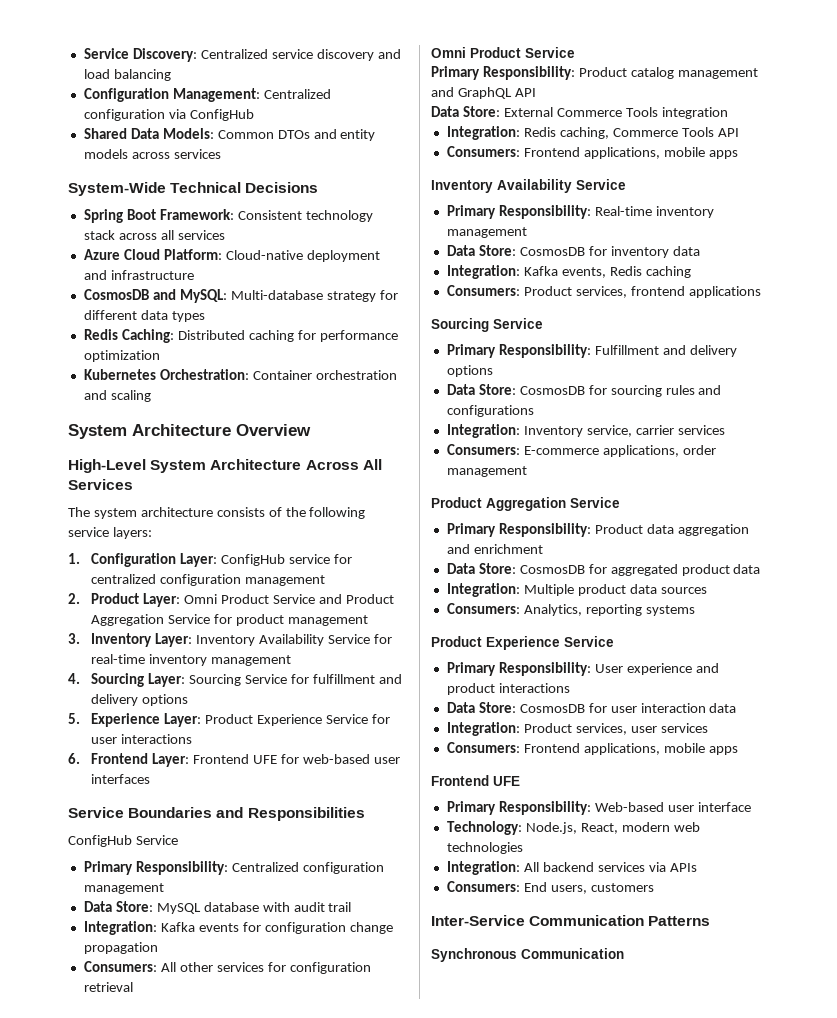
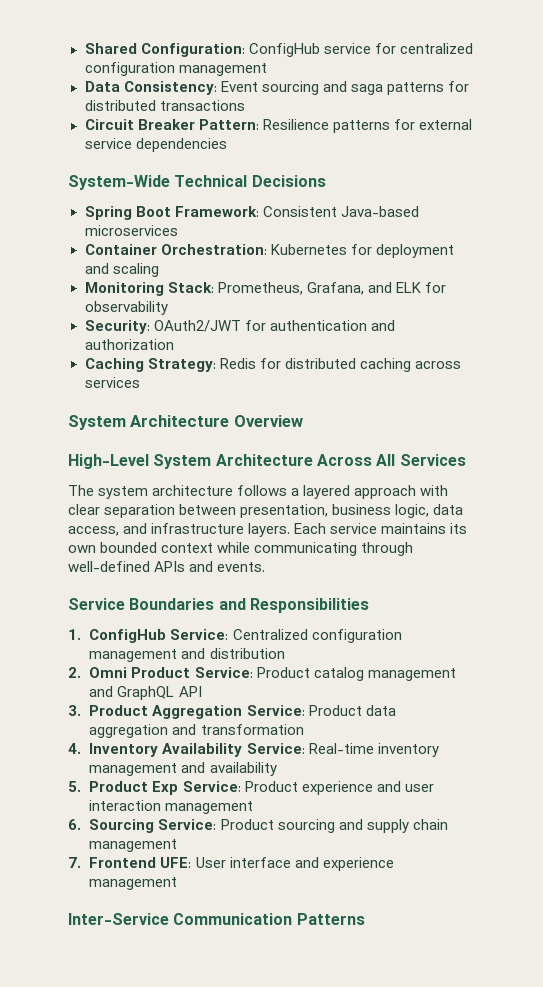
[83,48,401,62] [83,69,171,81] [83,88,331,102] [83,109,254,121] [83,128,376,141] [83,149,221,159] Service Discovery: Centralized service discovery and load balancing // Configuration Management: Centralized configuration via ConfigHub // Shared Data Models: Common DTOs and entity models across services -> [84,43,473,57] [84,62,267,76] [84,81,469,95] [84,100,245,111] [84,119,472,133] [84,138,227,152] Shared Configuration: ConfigHub service for centralized configuration management // Data Consistency: Event sourcing and saga patterns for distributed transactions // Circuit Breaker Pattern: Resilience patterns for external service dependencies
[305,210,373,222] [83,230,225,240] [83,249,380,262] [83,270,194,280] [83,289,398,303] [83,310,205,322] [83,329,398,343] [83,350,160,362] [83,369,397,380] [83,390,151,402] technology stack across all services // Azure Cloud Platform: Cloud-native deployment and infrastructure // CosmosDB and MySQL: Multi-database strategy for different data types // Redis Caching: Distributed caching for performance optimization // Kubernetes Orchestration: Container orchestration and scaling -> [340,206,419,217] [84,225,178,236] [84,244,454,258] [84,263,159,277] [84,282,446,296] [84,301,168,315] [84,320,395,334] [84,339,174,350] [84,358,461,372] [84,377,140,388] Java-based microservices // Container Orchestration: Kubernetes for deployment and scaling // Monitoring Stack: Prometheus, Grafana, and ELK for observability // Security: OAuth2/JWT for authentication and authorization // Caching Strategy: Redis for distributed caching across services
[216,507,366,519] [68,527,152,539] [68,553,352,567] [91,574,326,586] [68,593,394,607] [91,614,368,626] [68,633,392,647] [91,654,292,666] [68,673,402,687] [91,694,189,706] [68,713,390,727] [91,734,193,744] [68,753,400,767] [91,774,151,784] consists of the following service layers: // 1. Configuration Layer: ConfigHub service for centralized configuration management // 2. Product Layer: Omni Product Service and Product Aggregation Service for product management // 3. Inventory Layer: Inventory Availability Service for real-time inventory management // 4. Sourcing Layer: Sourcing Service for fulfillment and delivery options // 5. Experience Layer: Product Experience Service for user interactions // 6. Frontend Layer: Frontend UFE for web-based user interfaces -> [237,485,449,499] [68,504,464,518] [68,523,468,537] [68,542,414,556] [68,561,266,572] follows a layered approach with clear separation between presentation, business logic, data access, and infrastructure layers. Each service maintains its own bounded context while communicating through well-defined APIs and events.
[68,835,178,847] [83,861,228,875] ConfigHub Service // Primary Responsibility: -> [68,629,229,643] 1. ConfigHub Service:
[83,901,352,914] [83,921,393,935] [83,942,158,954] [83,961,371,974] [83,982,133,992] [431,47,575,58] [431,66,575,80] // Data Store: MySQL database with audit trail // Integration: Kafka events for configuration change propagation // Consumers: All other services for configuration retrieval // Omni Product Service // Primary Responsibility: -> [181,648,285,659] [68,667,253,678] and distribution // 2. Omni Product Service:
[431,106,728,119] [446,126,739,140] [446,146,738,159] [431,179,626,193] [446,205,714,219] [446,227,527,238] [446,245,700,258] [446,265,691,279] [446,285,761,298] [431,318,543,332] [446,344,737,358] [446,365,493,377] [446,384,722,397] [446,405,534,417] [446,424,725,438] [446,444,716,457] [446,466,527,477] [431,497,620,511] [446,523,749,537] [446,544,543,554] [446,563,761,576] [446,583,707,597] [446,603,695,616] [431,636,614,650] [446,662,719,676] [446,683,570,695] [446,702,737,713] [446,722,708,736] [446,742,738,755] [431,775,520,786] [446,801,751,815] [446,821,700,835] [446,842,523,854] [446,861,697,875] [446,881,654,894] Data Store: External Commerce Tools integration // Integration: Redis caching, Commerce Tools API // Consumers: Frontend applications, mobile apps // Inventory Availability Service // Primary Responsibility: Real-time inventory management // Data Store: CosmosDB for inventory data // Integration: Kafka events, Redis caching // Consumers: Product services, frontend applications // Sourcing Service // Primary Responsibility: Fulfillment and delivery options // Data Store: CosmosDB for sourcing rules and configurations // Integration: Inventory service, carrier services // Consumers: E-commerce applications, order management // Product Aggregation Service // Primary Responsibility: Product data aggregation and enrichment // Data Store: CosmosDB for aggregated product data // Integration: Multiple product data sources // Consumers: Analytics, reporting systems // Product Experience Service // Primary Responsibility: User experience and product interactions // Data Store: CosmosDB for user interaction data // Integration: Product services, user services // Consumers: Frontend applications, mobile apps // Frontend UFE // Primary Responsibility: Web-based user interface // Technology: Node.js, React, modern web technologies // Integration: All backend services via APIs // Consumers: End users, customers -> [68,705,396,719] [89,724,304,738] [68,743,439,757] [89,762,277,776] [68,781,434,795] [89,800,254,814] [68,819,448,833] [89,839,178,852] [68,857,394,871] [89,877,178,890] 3. Product Aggregation Service: Product data aggregation and transformation // 4. Inventory Availability Service: Real-time inventory management and availability // 5. Product Exp Service: Product experience and user interaction management // 6. Sourcing Service: Product sourcing and supply chain management // 7. Frontend UFE: User interface and experience management
[431,948,624,962] // Synchronous Communication -> (365, 919) none

